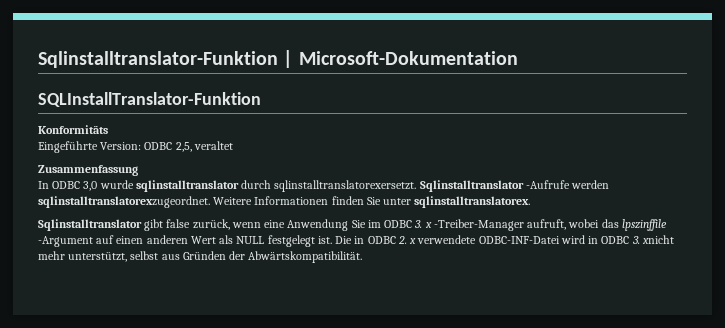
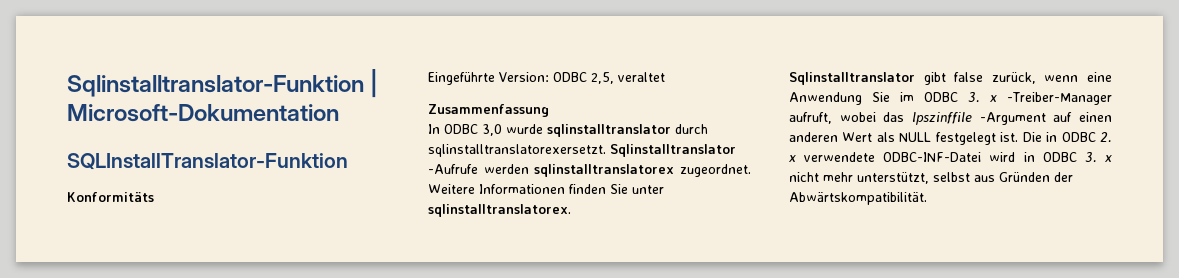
[38,196,210,208] sqlinstalltranslatorexzugeordnet. -> [534,164,751,177] sqlinstalltranslatorex zugeordnet.
[641,235,674,244] xnicht -> [1105,155,1112,162] [789,172,819,182] x nicht

